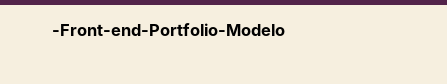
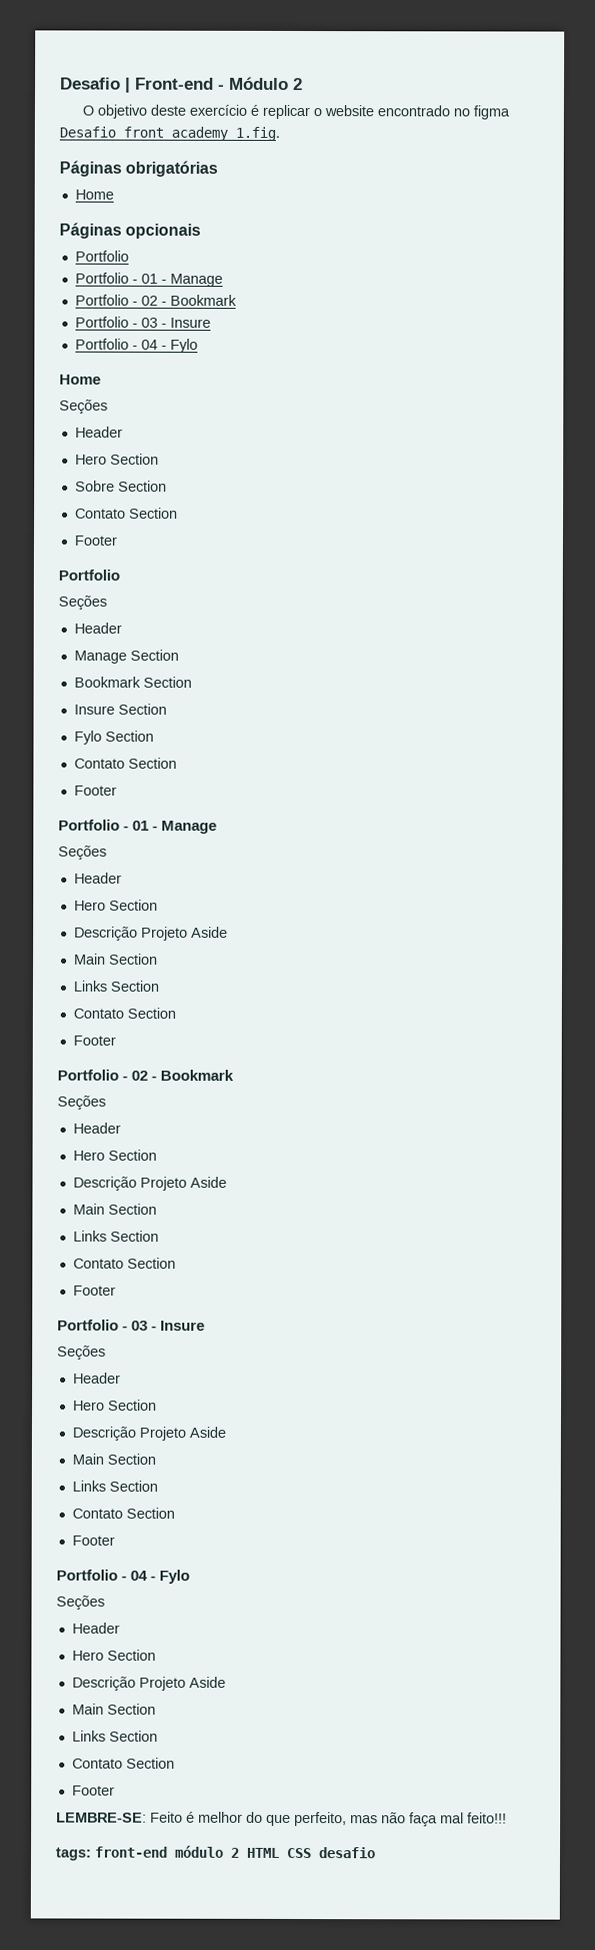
[52,23,285,36] -Front-end-Portfolio-Modelo -> [60,76,303,93] [82,104,511,120] [59,126,280,141] [59,160,219,177] [74,189,114,200] [59,222,202,239] [74,250,129,262] [74,272,223,287] [74,294,237,306] [74,316,211,328] [74,338,198,353] [59,374,101,385] [59,399,108,414] [74,426,123,438] [74,453,159,465] [74,480,167,492] [74,507,178,519] [73,535,117,546] [58,569,120,581] [58,595,107,610] [73,622,122,634] [73,649,179,664] [73,676,192,688] [73,703,167,715] [73,730,154,745] [73,757,177,769] [73,785,117,796] [58,819,218,834] [58,845,107,860] [73,872,122,884] [73,899,158,911] [73,926,228,941] [73,953,158,965] [72,980,159,992] [72,1007,176,1019] [72,1035,116,1046] [57,1069,235,1081] [57,1095,106,1110] [72,1122,121,1134] [72,1149,157,1161] [72,1176,227,1191] [72,1203,157,1215] [72,1230,159,1242] [72,1257,176,1269] [72,1285,116,1296] [57,1319,206,1331] [57,1345,106,1360] [72,1372,121,1384] [72,1399,157,1411] [71,1426,226,1441] [71,1453,156,1465] [71,1480,158,1492] [71,1507,175,1519] [71,1535,115,1546] [56,1569,191,1584] [56,1595,105,1610] [71,1622,120,1634] [71,1649,156,1661] [71,1676,226,1691] [71,1703,156,1715] [71,1730,158,1742] [71,1757,175,1769] [71,1785,115,1796] [56,1811,507,1827] [55,1845,376,1861] Desafio | Front-end - Módulo 2 // O objetivo deste exercício é replicar o website encontrado no figma Desafio front academy 1.fig. // Páginas obrigatórias // Home // Páginas opcionais // Portfolio // Portfolio - 01 - Manage // Portfolio - 02 - Bookmark // Portfolio - 03 - Insure // Portfolio - 04 - Fylo // Home // Seções // Header // Hero Section // Sobre Section // Contato Section // Footer // Portfolio // Seções // Header // Manage Section // Bookmark Section // Insure Section // Fylo Section // Contato Section // Footer // Portfolio - 01 - Manage // Seções // Header // Hero Section // Descrição Projeto Aside // Main Section // Links Section // Contato Section // Footer // Portfolio - 02 - Bookmark // Seções // Header // Hero Section // Descrição Projeto Aside // Main Section // Links Section // Contato Section // Footer // Portfolio - 03 - Insure // Seções // Header // Hero Section // Descrição Projeto Aside // Main Section // Links Section // Contato Section // Footer // Portfolio - 04 - Fylo // Seções // Header // Hero Section // Descrição Projeto Aside // Main Section // Links Section // Contato Section // Footer // LEMBRE-SE: Feito é melhor do que perfeito, mas não faça mal feito!!! // tags: front-end módulo 2 HTML CSS desafio

